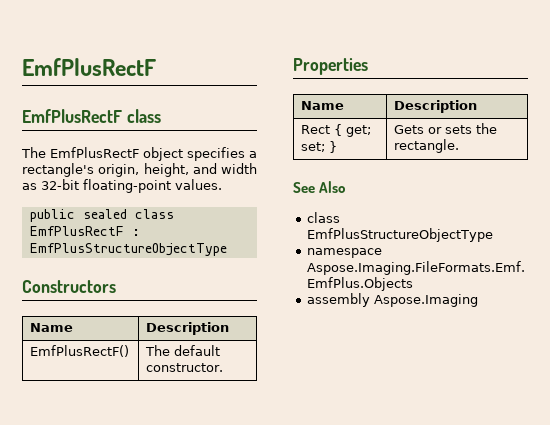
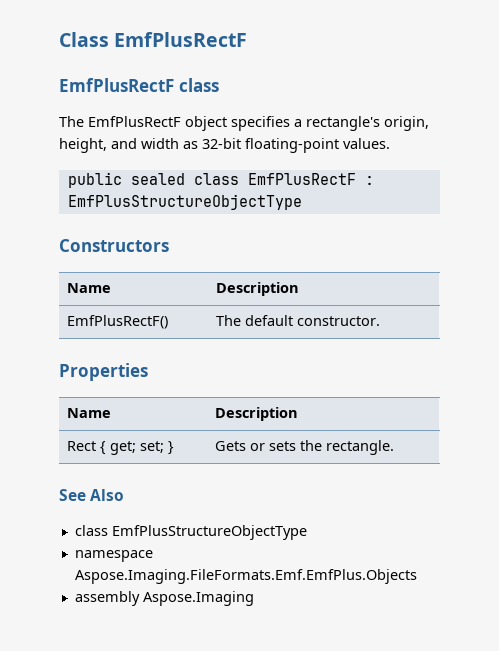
(22, 67) none -> [59,32,109,47] Class

